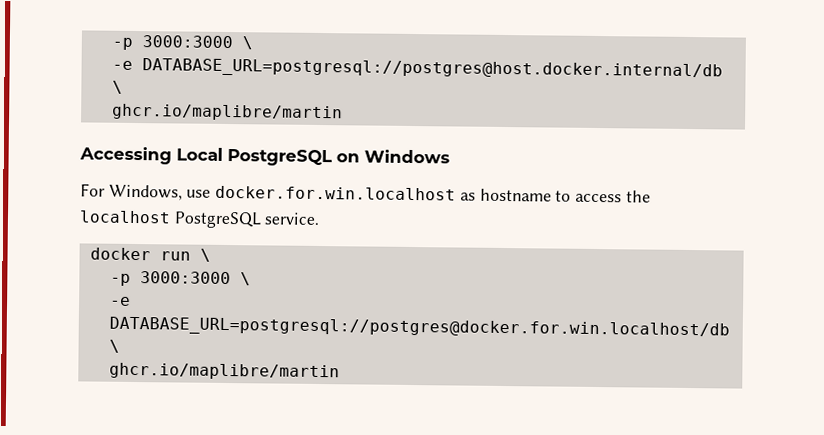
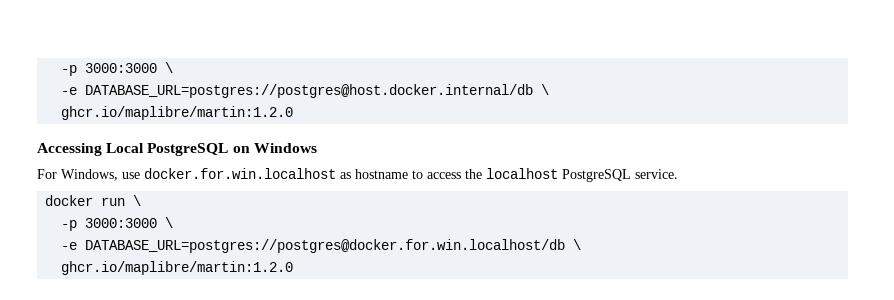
[111,35,253,50] [111,58,723,81] [111,80,123,94] [111,103,343,122] -p 3000:3000 \ // -e DATABASE_URL=postgresql://postgres@host.docker.internal/db \ // ghcr.io/maplibre/martin -> [61,62,174,76] [61,84,550,98] [61,106,294,120] -p 3000:3000 \ // -e DATABASE_URL=postgres://postgres@host.docker.internal/db \ // ghcr.io/maplibre/martin:1.2.0
[108,316,730,340] [108,339,120,353] [108,362,340,381] DATABASE_URL=postgresql://postgres@docker.for.win.localhost/db \ // ghcr.io/maplibre/martin -> [85,239,582,253] [61,261,294,275] DATABASE_URL=postgres://postgres@docker.for.win.localhost/db \ // ghcr.io/maplibre/martin:1.2.0

